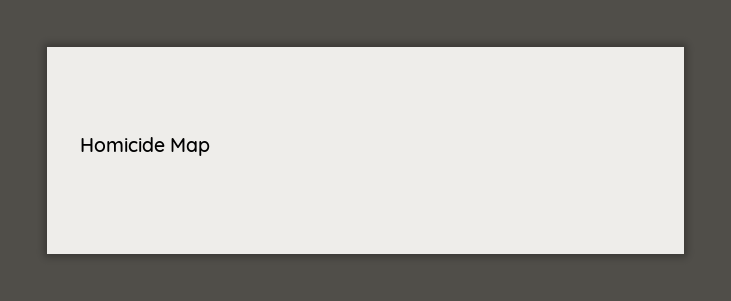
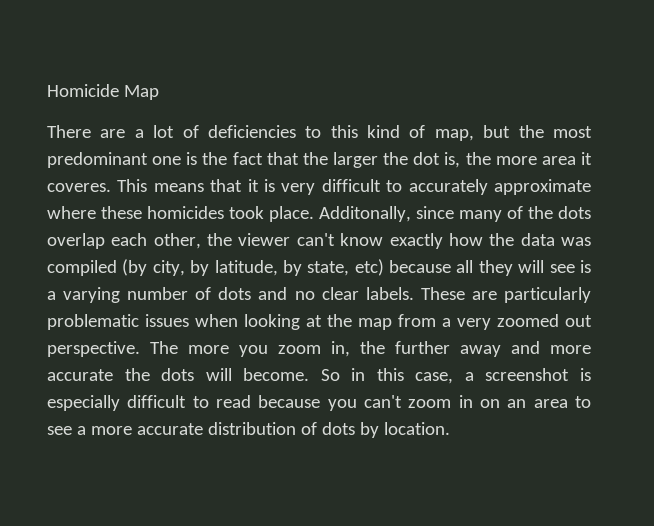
(211, 147) none -> [47,125,592,141] [47,152,593,168] [47,179,591,195] [47,206,591,222] [47,233,592,249] [47,259,591,276] [47,287,591,303] [47,314,592,330] [47,341,591,357] [47,368,591,384] [47,395,591,411] [47,422,450,438] // There are a lot of deficiencies to this kind of map, but the most predominant one is the fact that the larger the dot is, the more area it coveres. This means that it is very difficult to accurately approximate where these homicides took place. Additonally, since many of the dots overlap each other, the viewer can't know exactly how the data was compiled (by city, by latitude, by state, etc) because all they will see is a varying number of dots and no clear labels. These are particularly problematic issues when looking at the map from a very zoomed out perspective. The more you zoom in, the further away and more accurate the dots will become. So in this case, a screenshot is especially difficult to read because you can't zoom in on an area to see a more accurate distribution of dots by location.

